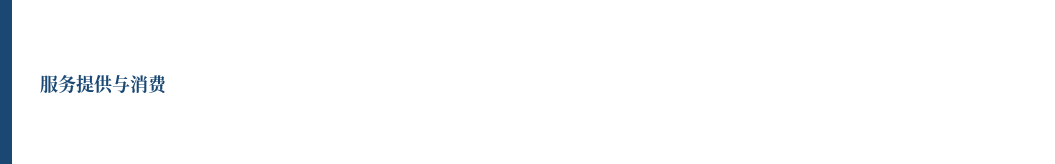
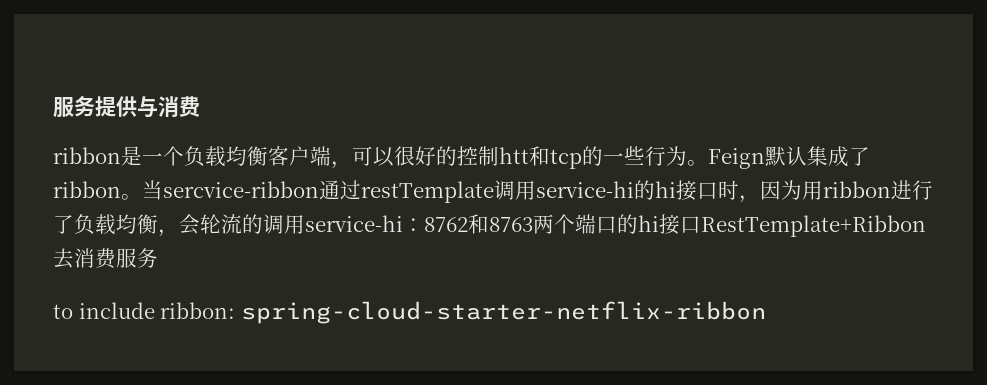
(167, 84) none -> [53,146,870,169] [53,180,933,203] [53,214,926,237] [53,248,158,269] [53,301,766,324] // ribbon是一个负载均衡客户端，可以很好的控制htt和tcp的一些行为。Feign默认集成了ribbon。当sercvice-ribbon通过restTemplate调用service-hi的hi接口时，因为用ribbon进行了负载均衡，会轮流的调用service-hi：8762和8763两个端口的hi接口RestTemplate+Ribbon去消费服务 // to include ribbon: spring-cloud-starter-netflix-ribbon

